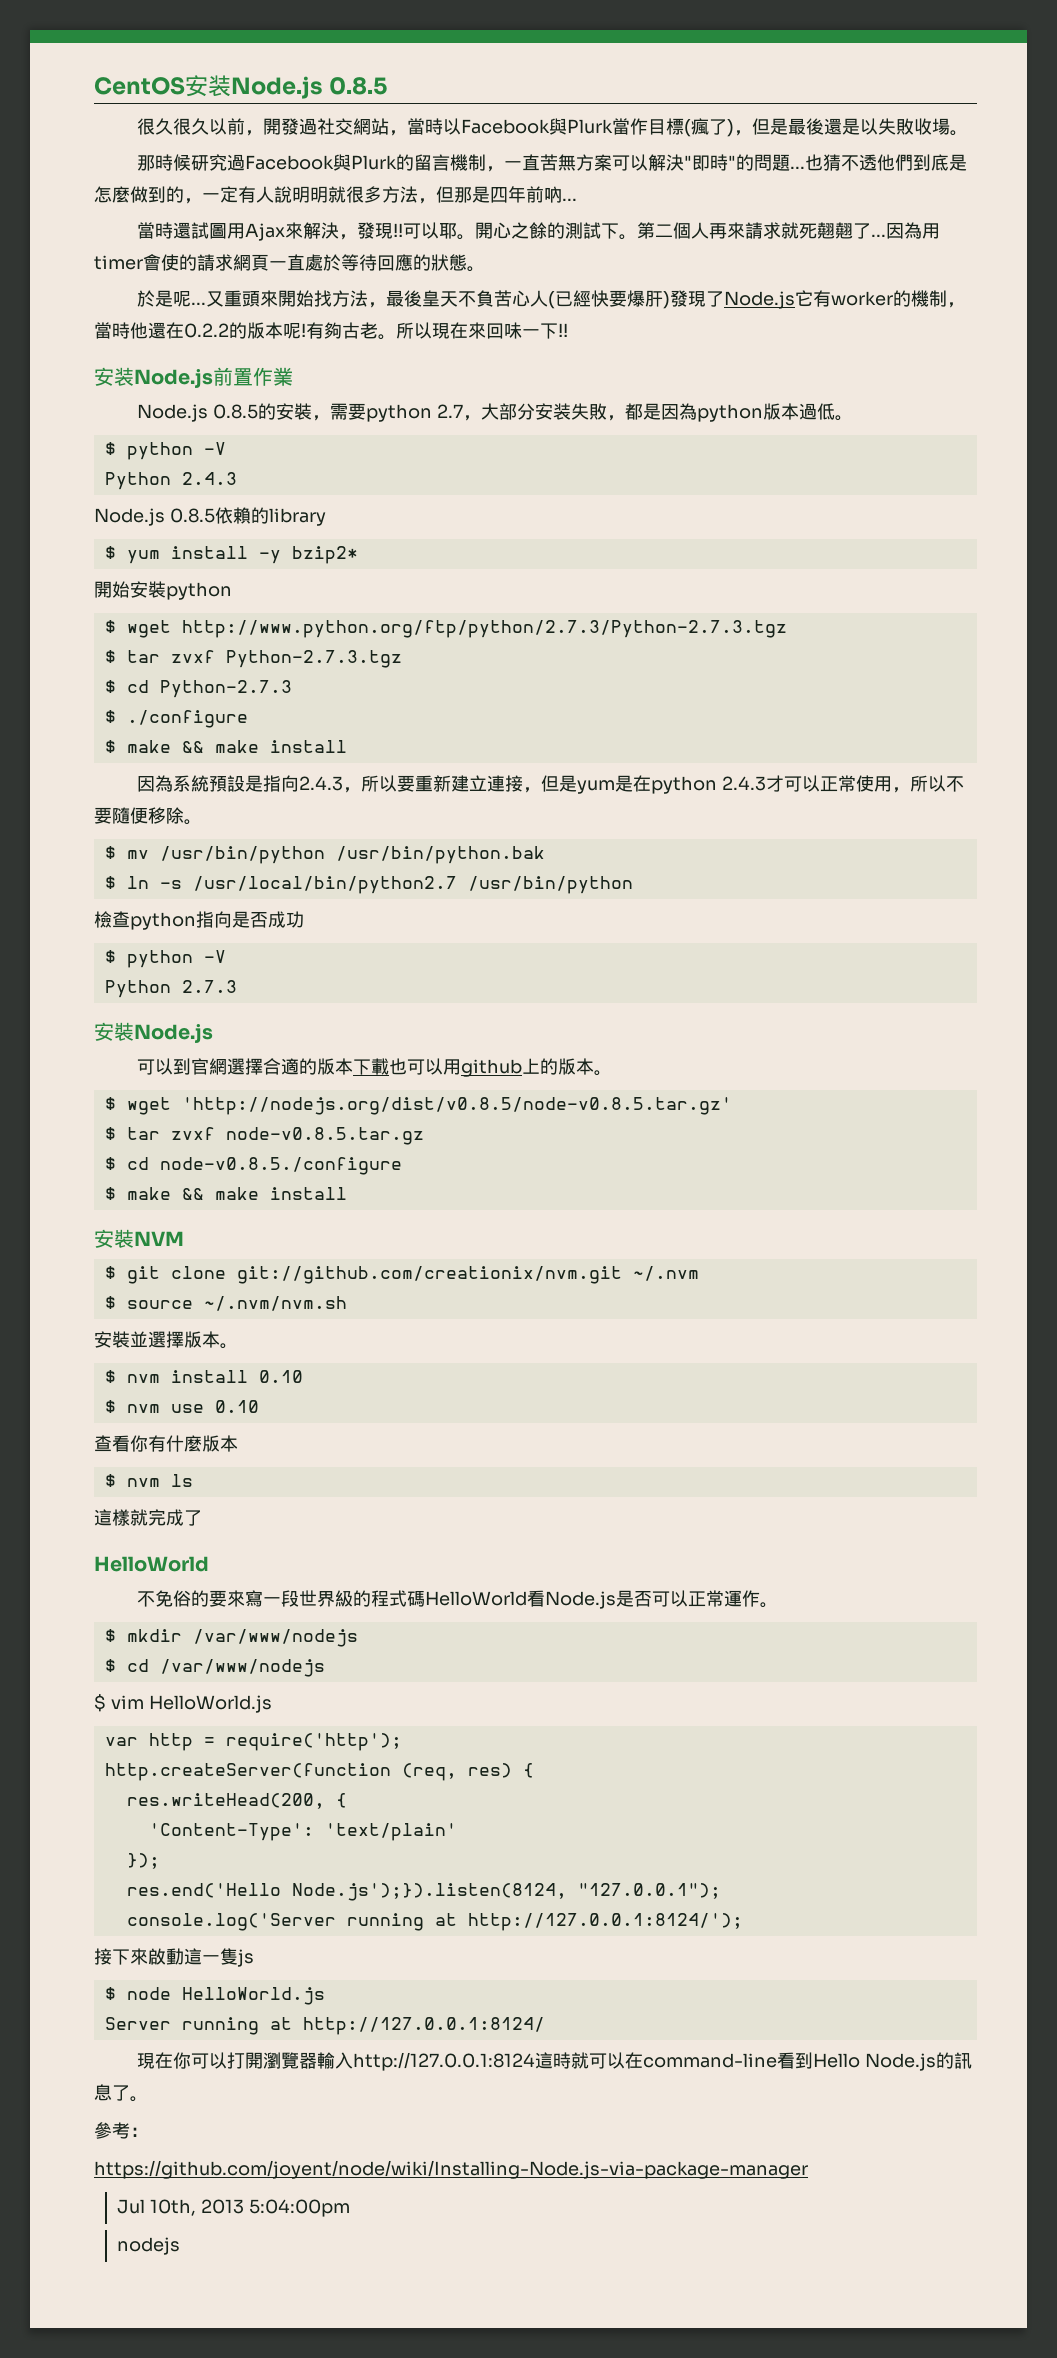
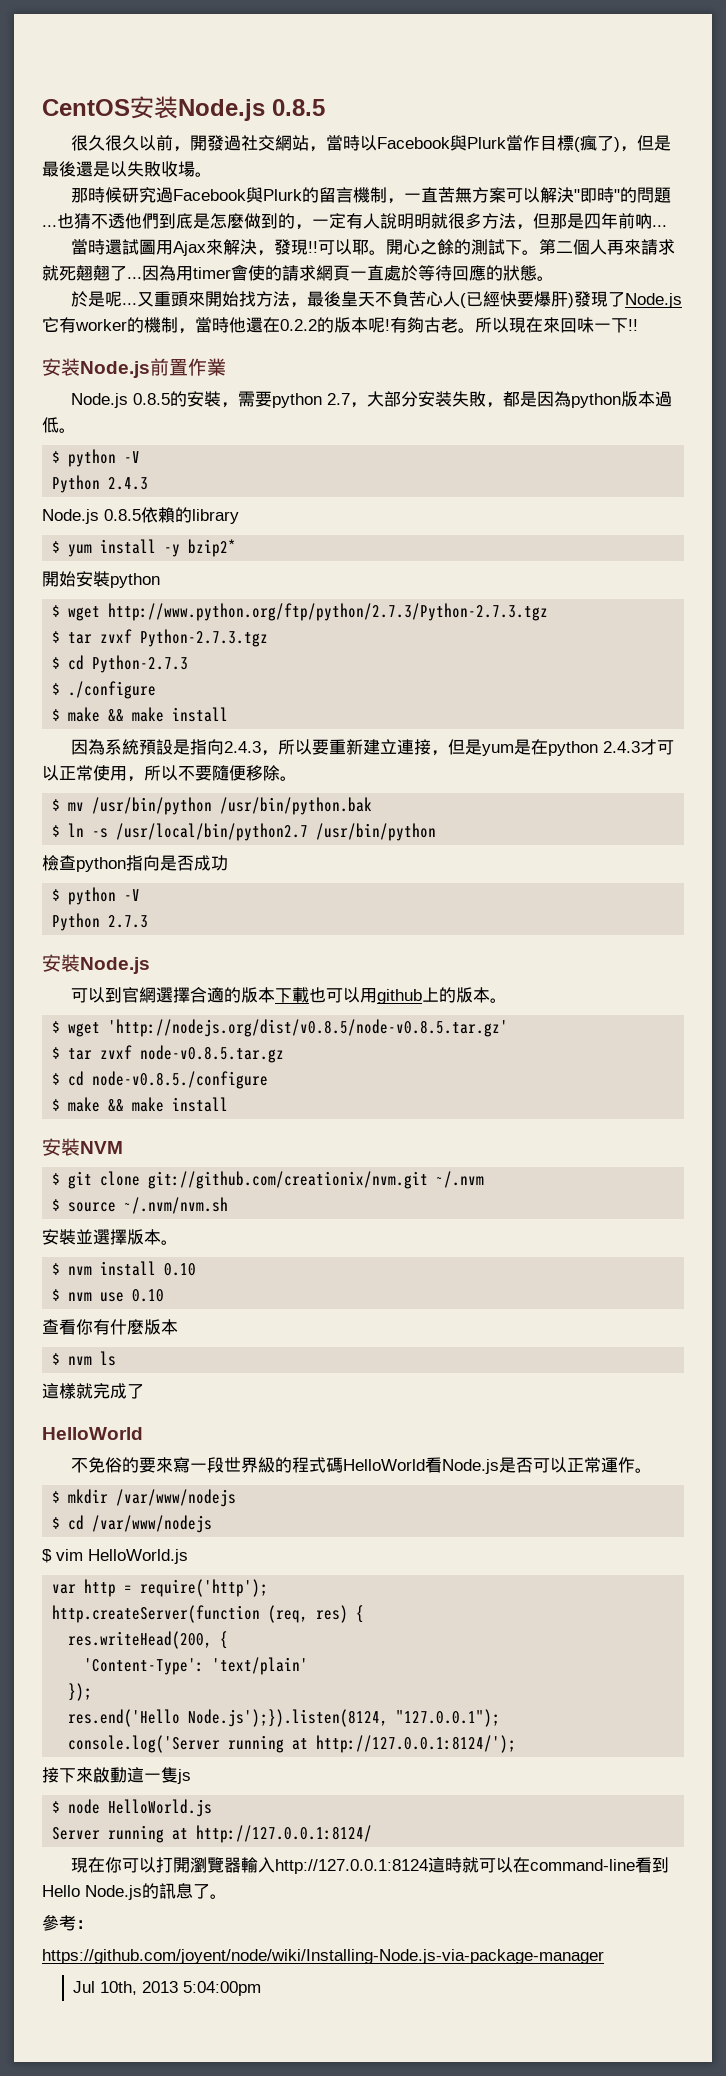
[117,2237,181,2255] // nodejs -> (262, 1988) none

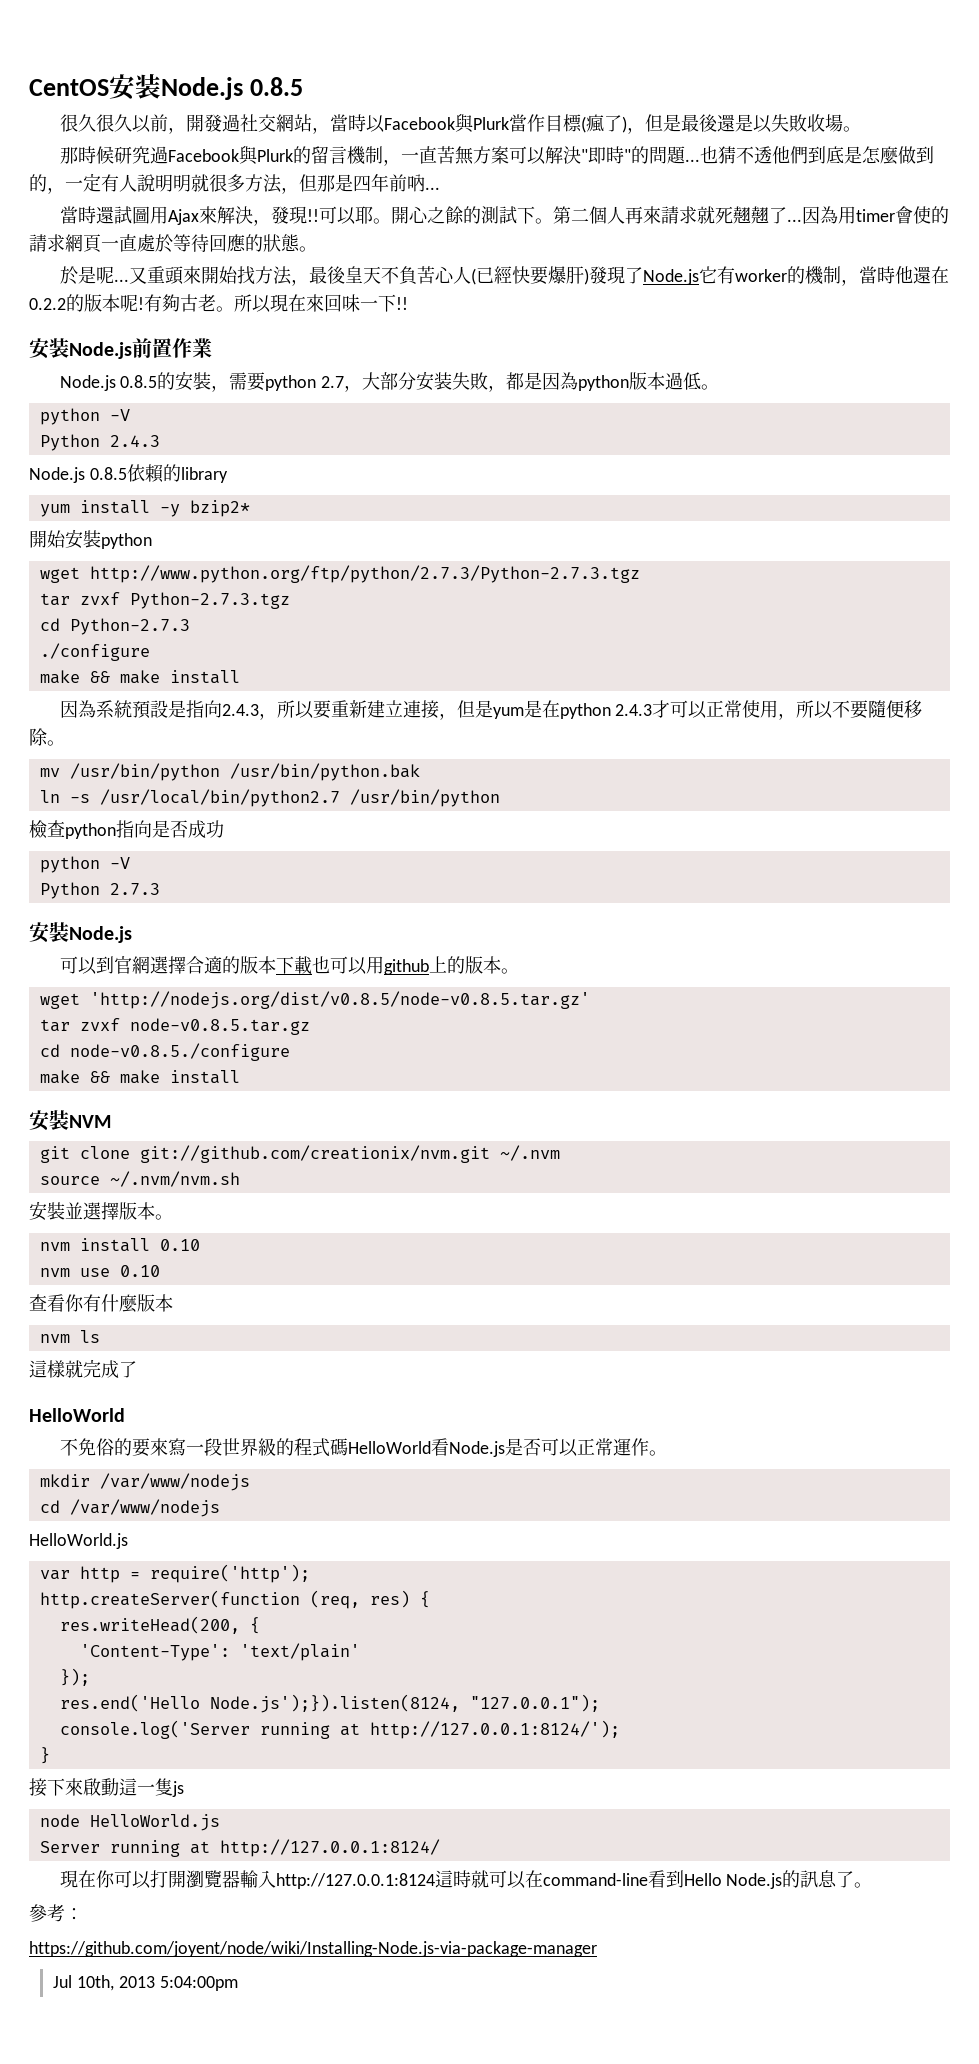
[52,451,61,463] $ -> (720, 387) none
[52,541,61,553] $ -> (228, 475) none
[52,605,61,617] $ -> (152, 541) none
[52,631,61,643] $ -> (640, 574) none
[52,657,61,669] $ -> (290, 600) none
[52,683,61,695] $ -> (190, 626) none
[52,709,61,721] $ -> (150, 652) none
[52,799,61,811] $ -> (65, 743) none
[52,825,61,837] $ -> (420, 772) none
[52,889,61,901] $ -> (224, 829) none
[52,1021,61,1033] $ -> (519, 971) none
[52,1047,61,1059] $ -> (590, 1000) none
[52,1073,61,1085] $ -> (310, 1026) none
[52,1099,61,1111] $ -> (290, 1052) none
[52,1173,61,1185] $ -> (111, 1121) none
[52,1199,61,1211] $ -> (560, 1153) none
[52,1263,61,1275] $ -> (173, 1217) none
[52,1289,61,1301] $ -> (200, 1245) none
[52,1353,61,1365] $ -> (173, 1303) none
[52,1491,61,1503] $ -> (667, 1453) none
[52,1517,61,1529] $ -> (250, 1482) none
[42,1549,83,1563] $ vim -> (220, 1508) none
(517, 1744) none -> [39,1747,50,1764] // }
[52,1801,61,1813] $ -> (184, 1789) none

